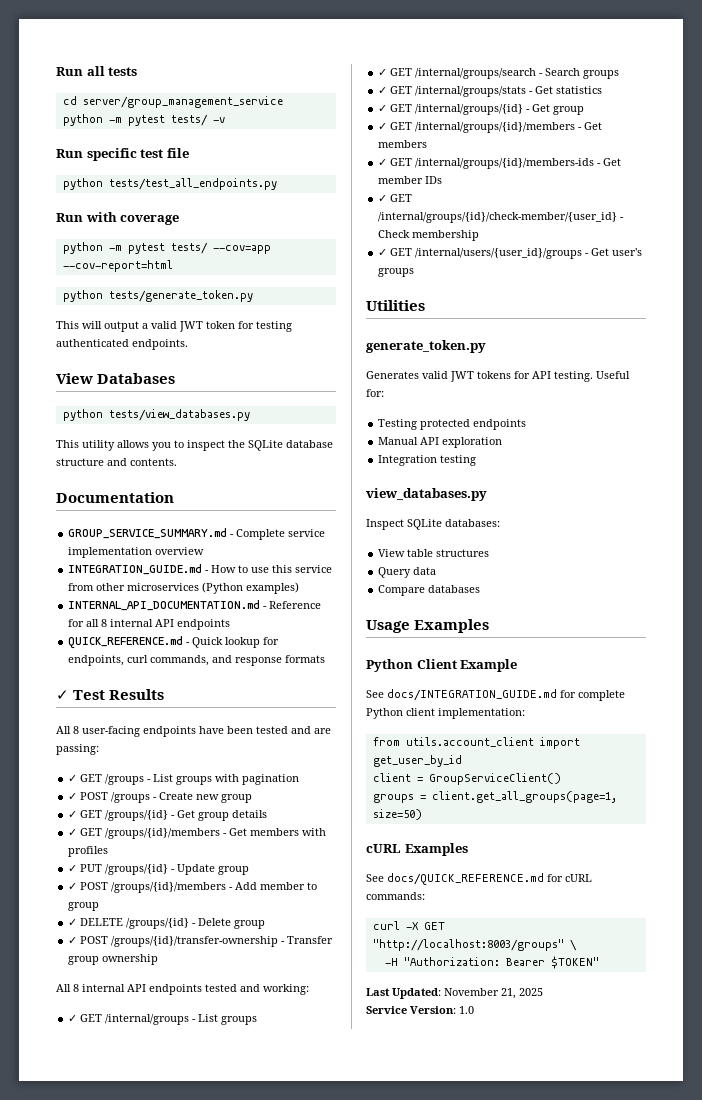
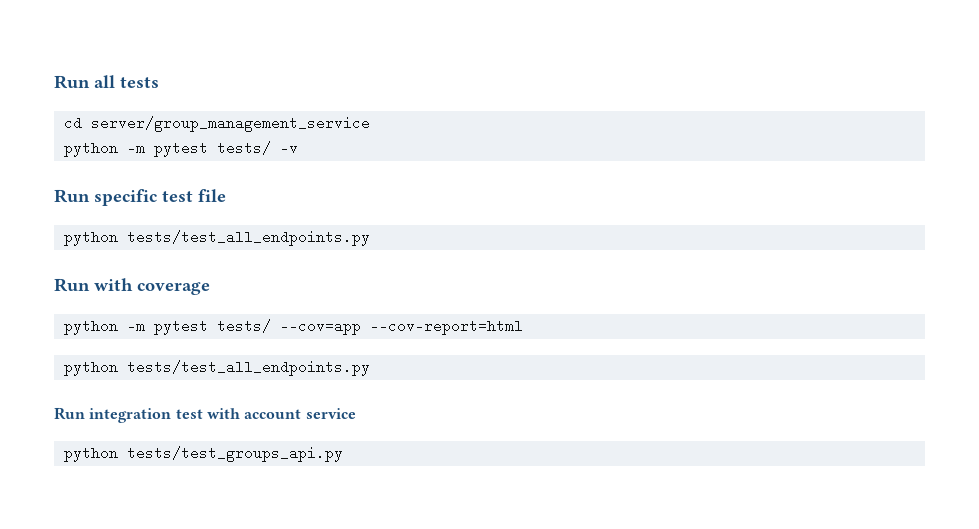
[108,290,253,302] [56,321,292,332] [56,339,188,350] [56,373,176,384] [62,409,250,421] [56,440,333,451] [56,458,177,466] [56,492,174,503] [68,528,326,540] [68,547,205,558] [68,564,333,575] [68,582,300,594] [68,600,322,611] [68,619,231,630] [68,636,280,649] [68,655,326,666] [56,689,165,700] [56,726,331,737] [56,744,99,755] [68,774,300,785] [68,792,253,803] [68,810,268,821] [68,828,327,839] [68,846,109,857] [68,864,250,875] [68,882,318,893] [68,902,100,911] [68,918,266,929] [68,936,334,947] [68,954,159,965] [56,984,309,995] [68,1014,258,1025] [378,68,620,79] [378,86,603,97] [378,104,585,115] [378,122,603,133] [378,140,428,148] [378,158,622,169] [378,176,443,184] [378,194,413,202] [378,212,625,223] [378,230,480,241] [378,248,643,259] [378,268,415,277] [366,300,425,311] [366,340,486,353] [366,371,630,382] [366,389,384,397] [378,419,527,430] [378,437,503,448] [378,455,477,466] [366,488,487,501] [366,519,500,530] [378,549,490,557] [378,567,437,578] [378,585,481,596] [366,619,490,633] [366,659,518,672] [366,689,625,701] [366,708,525,719] [372,737,580,749] [372,755,462,767] [372,773,561,785] [372,791,617,803] [372,809,422,820] [366,843,468,856] [366,873,592,885] [366,892,425,900] [372,921,445,930] [372,939,577,951] [384,956,599,969] [366,988,543,999] [366,1006,474,1014] tests/generate_token.py // This will output a valid JWT token for testing authenticated endpoints. // View Databases // python tests/view_databases.py // This utility allows you to inspect the SQLite database structure and contents. // Documentation // GROUP_SERVICE_SUMMARY.md - Complete service implementation overview // INTEGRATION_GUIDE.md - How to use this service from other microservices (Python examples) // INTERNAL_API_DOCUMENTATION.md - Reference for all 8 internal API endpoints // QUICK_REFERENCE.md - Quick lookup for endpoints, curl commands, and response formats // ✓ Test Results // All 8 user-facing endpoints have been tested and are passing: // ✓ GET /groups - List groups with pagination // ✓ POST /groups - Create new group // ✓ GET /groups/{id} - Get group details // ✓ GET /groups/{id}/members - Get members with profiles // ✓ PUT /groups/{id} - Update group // ✓ POST /groups/{id}/members - Add member to group // ✓ DELETE /groups/{id} - Delete group // ✓ POST /groups/{id}/transfer-ownership - Transfer group ownership // All 8 internal API endpoints tested and working: // ✓ GET /internal/groups - List groups // ✓ GET /internal/groups/search - Search groups // ✓ GET /internal/groups/stats - Get statistics // ✓ GET /internal/groups/{id} - Get group // ✓ GET /internal/groups/{id}/members - Get members // ✓ GET /internal/groups/{id}/members-ids - Get member IDs // ✓ GET /internal/groups/{id}/check-member/{user_id} - Check membership // ✓ GET /internal/users/{user_id}/groups - Get user's groups // Utilities // generate_token.py // Generates valid JWT tokens for API testing. Useful for: // Testing protected endpoints // Manual API exploration // Integration testing // view_databases.py // Inspect SQLite databases: // View table structures // Query data // Compare databases // Usage Examples // Python Client Example // See docs/INTEGRATION_GUIDE.md for complete Python client implementation: // from utils.account_client import get_user_by_id // client = GroupServiceClient() // groups = client.get_all_groups(page=1, size=50) // cURL Examples // See docs/QUICK_REFERENCE.md for cURL commands: // curl -X GET "http://localhost:8003/groups" \ // -H "Authorization: Bearer $TOKEN" // Last Updated: November 21, 2025 // Service Version: 1.0 -> [126,360,370,376] [54,407,356,423] [63,446,343,462] tests/test_all_endpoints.py // Run integration test with account service // python tests/test_groups_api.py

